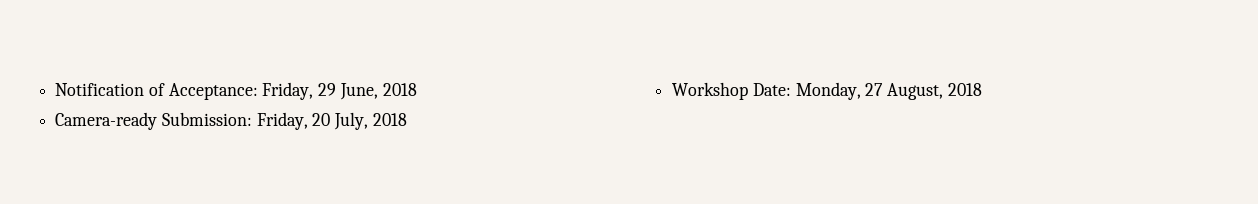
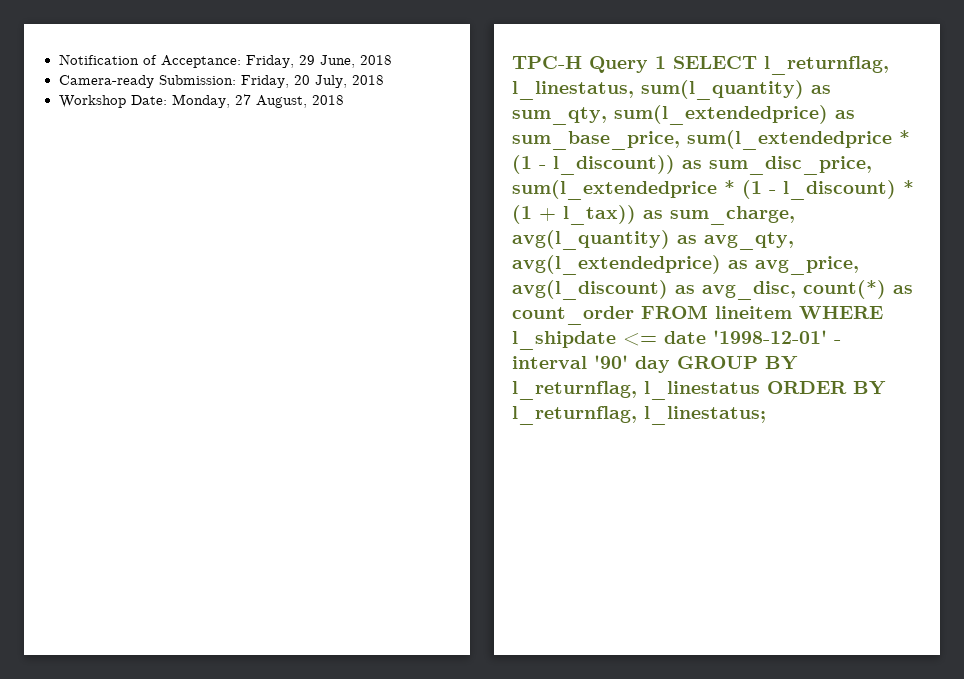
(982, 89) none -> [512,56,889,75] [512,80,831,100] [512,105,855,125] [512,130,910,150] [512,155,872,175] [512,180,914,200] [512,205,795,225] [512,230,794,250] [512,255,859,275] [512,280,913,300] [512,305,883,325] [512,330,841,350] [512,355,798,373] [512,381,886,400] [512,406,766,425] // TPC-H Query 1 SELECT l_returnflag, l_linestatus, sum(l_quantity) as sum_qty, sum(l_extendedprice) as sum_base_price, sum(l_extendedprice * (1 - l_discount)) as sum_disc_price, sum(l_extendedprice * (1 - l_discount) * (1 + l_tax)) as sum_charge, avg(l_quantity) as avg_qty, avg(l_extendedprice) as avg_price, avg(l_discount) as avg_disc, count(*) as count_order FROM lineitem WHERE l_shipdate <= date '1998-12-01' - interval '90' day GROUP BY l_returnflag, l_linestatus ORDER BY l_returnflag, l_linestatus;

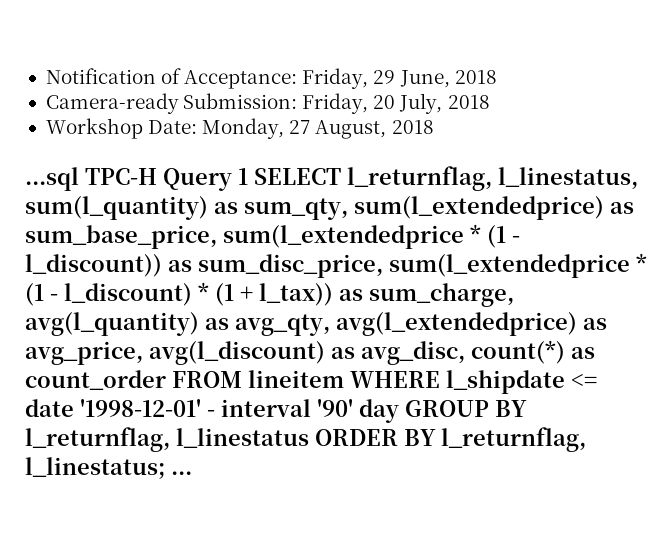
(344, 100) none -> [25,167,79,191] ...sql
(766, 415) none -> [171,471,192,475] ...

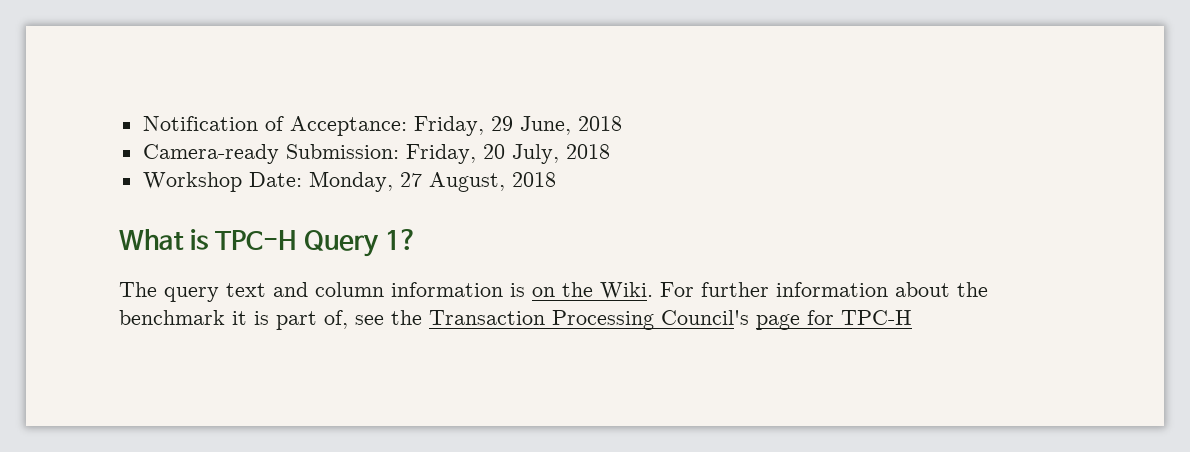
[25,166,638,191] [25,196,634,220] [25,224,520,249] [25,253,647,278] [25,282,514,307] [25,312,607,336] [25,340,595,365] [25,370,597,394] [25,399,527,423] [25,427,586,452] [25,457,192,479] ...sql TPC-H Query 1 SELECT l_returnflag, l_linestatus, sum(l_quantity) as sum_qty, sum(l_extendedprice) as sum_base_price, sum(l_extendedprice * (1 - l_discount)) as sum_disc_price, sum(l_extendedprice * (1 - l_discount) * (1 + l_tax)) as sum_charge, avg(l_quantity) as avg_qty, avg(l_extendedprice) as avg_price, avg(l_discount) as avg_disc, count(*) as count_order FROM lineitem WHERE l_shipdate <= date '1998-12-01' - interval '90' day GROUP BY l_returnflag, l_linestatus ORDER BY l_returnflag, l_linestatus; ... -> [119,229,418,257] [119,282,988,302] [119,310,912,330] What is TPC-H Query 1? // The query text and column information is on the Wiki. For further information about the benchmark it is part of, see the Transaction Processing Council's page for TPC-H

